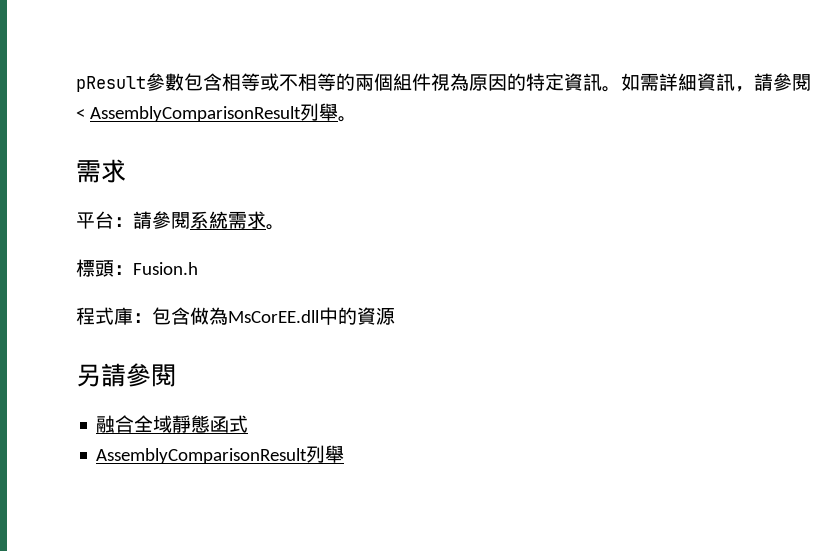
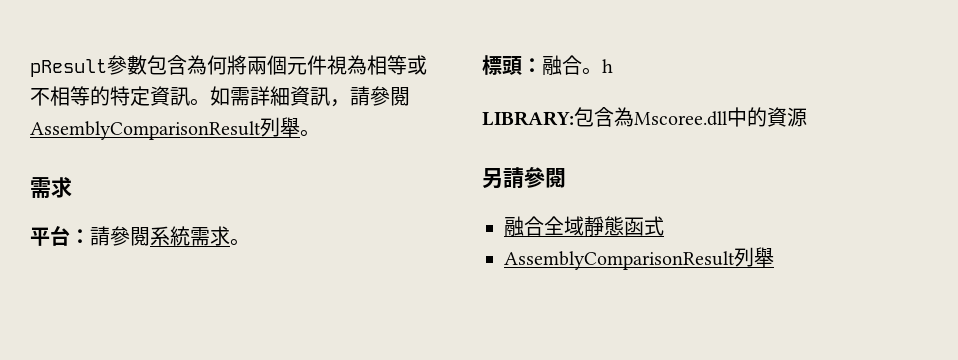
[222,73,507,91] 相等或不相等的兩個組件視為原因 -> [187,55,427,75] [30,86,90,106] 為何將兩個元件視為相等或不相等
[76,109,85,119] < -> (410, 96) none
[133,262,198,275] [76,307,319,325] Fusion.h // 程式庫：包含做為MsCorEE.dll -> [542,55,613,75] [482,107,728,127] 融合。h // LIBRARY:包含為Mscoree.dll

